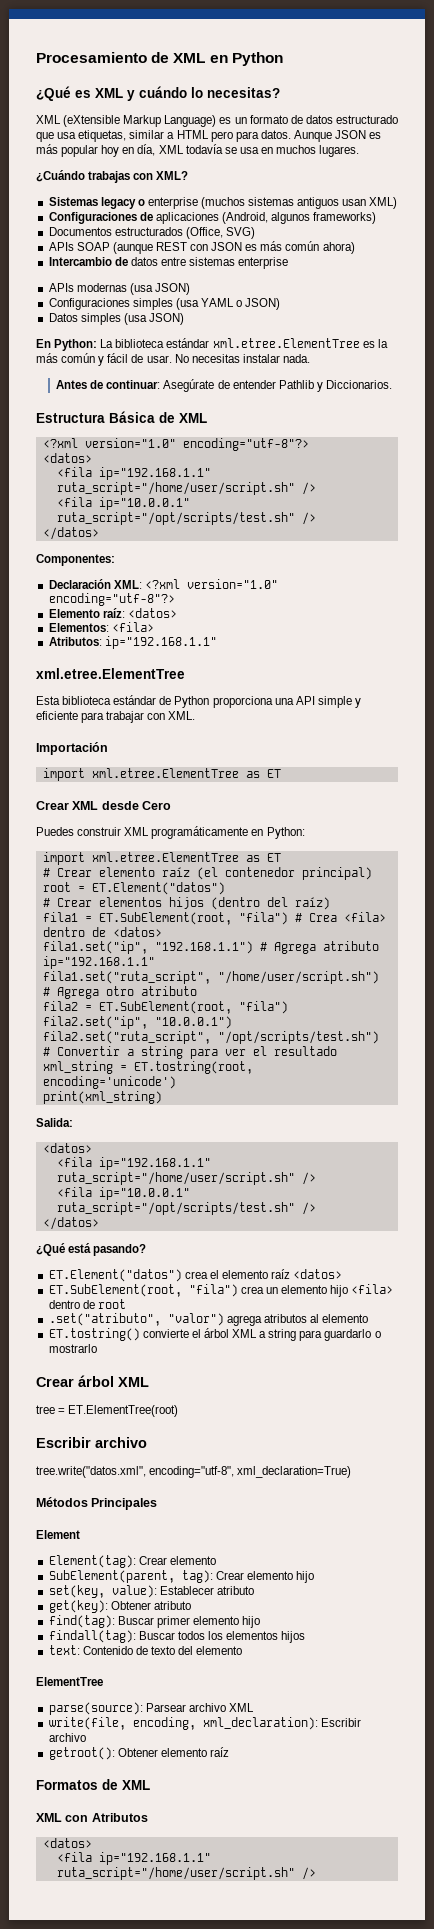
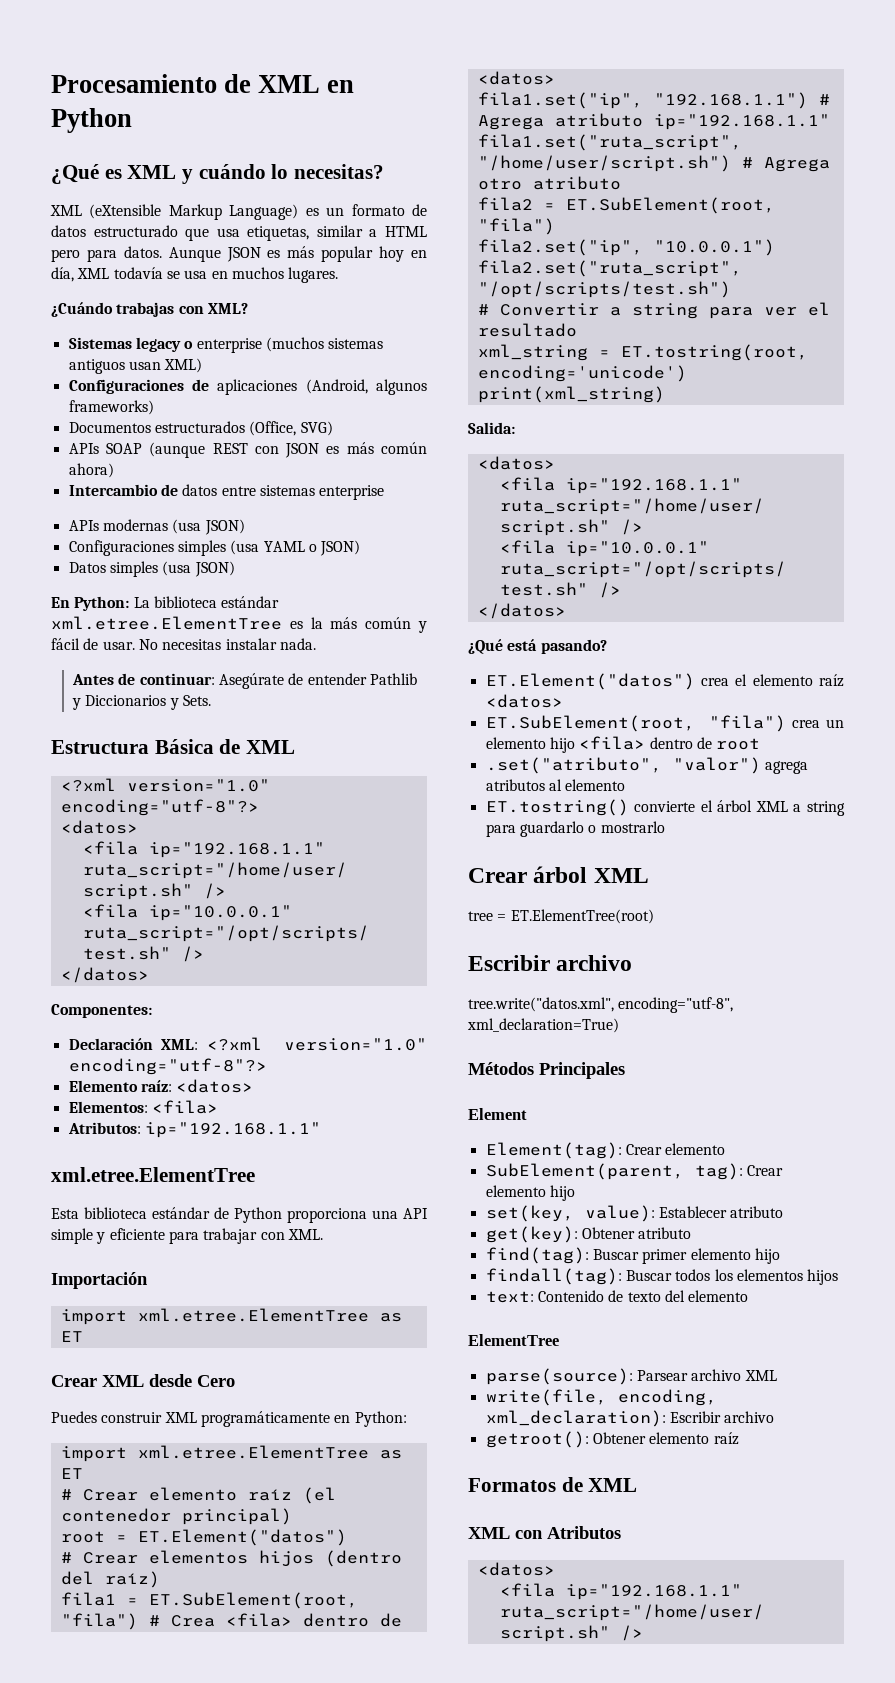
[326,380,393,389] Diccionarios. -> [85,695,212,710] Diccionarios y Sets.

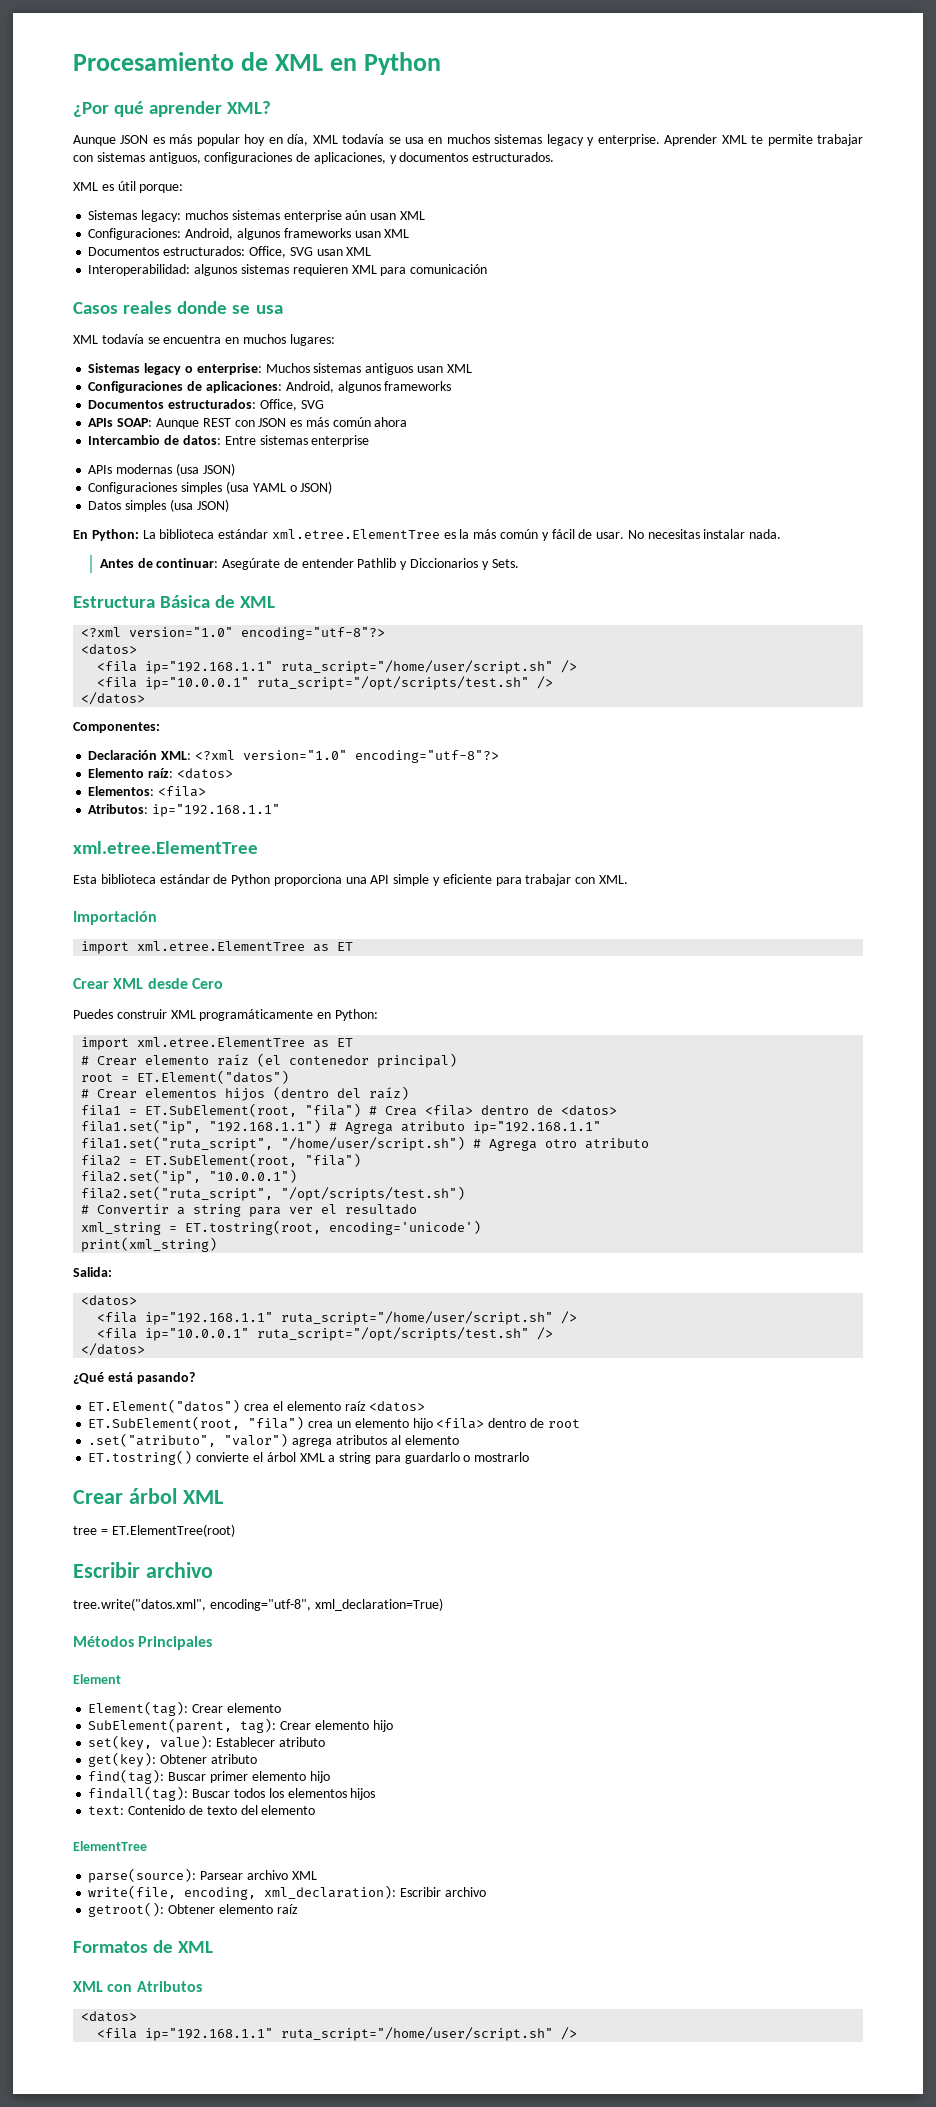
[51,164,385,184] [50,204,427,220] [51,225,427,241] [51,246,162,262] ¿Qué es XML y cuándo lo necesitas? // XML (eXtensible Markup Language) es un formato de datos estructurado que usa etiquetas, similar a HTML pero para datos. -> [73,101,272,117] ¿Por qué aprender XML? //
[288,267,339,283] [51,302,248,317] lugares. // ¿Cuándo trabajas con XML? -> [494,134,864,146] [73,152,555,164] [73,181,184,193] [88,210,425,222] [88,228,410,240] [88,246,372,258] [88,264,488,276] [73,301,283,314] [73,334,335,346] sistemas legacy y enterprise. Aprender XML te permite trabajar con sistemas antiguos, configuraciones de aplicaciones, y documentos estructurados. // XML es útil porque: // Sistemas legacy: muchos sistemas enterprise aún usan XML // Configuraciones: Android, algunos frameworks usan XML // Documentos estructurados: Office, SVG usan XML // Interoperabilidad: algunos sistemas requieren XML para comunicación // Casos reales donde se usa // XML todavía se encuentra en muchos lugares:
[196,337,324,353] enterprise (muchos -> [196,363,310,375] enterprise: Muchos
[164,358,203,373] XML) -> [446,364,472,373] XML
[217,379,427,395] [68,400,154,415] [68,421,333,436] [68,442,206,458] aplicaciones (Android, algunos frameworks) // Documentos estructurados (Office, SVG) // APIs SOAP (aunque -> [205,381,452,393] [88,399,324,411] [88,418,199,429] aplicaciones: Android, algunos frameworks // Documentos estructurados: Office, SVG // APIs SOAP: Aunque
[68,463,114,478] ahora) -> [374,417,408,427] ahora
[182,484,256,496] datos entre -> [182,435,256,445] datos: Entre

